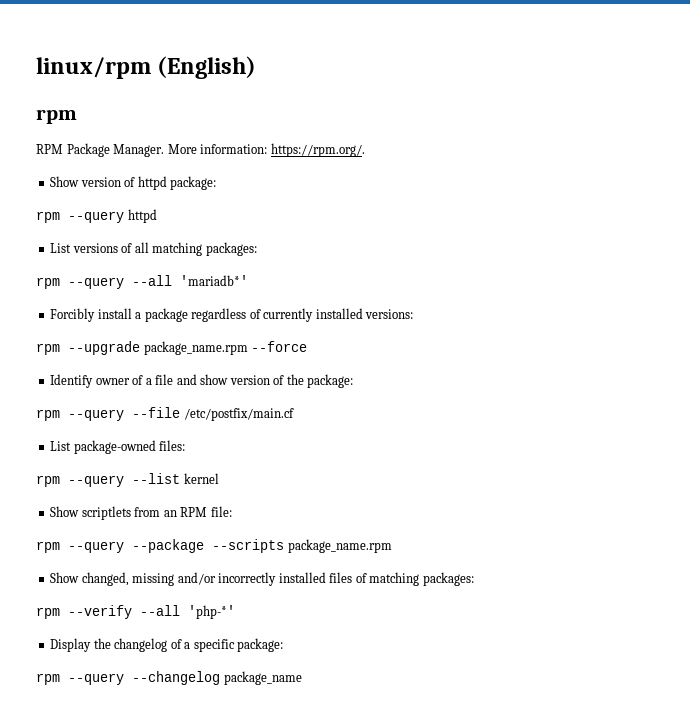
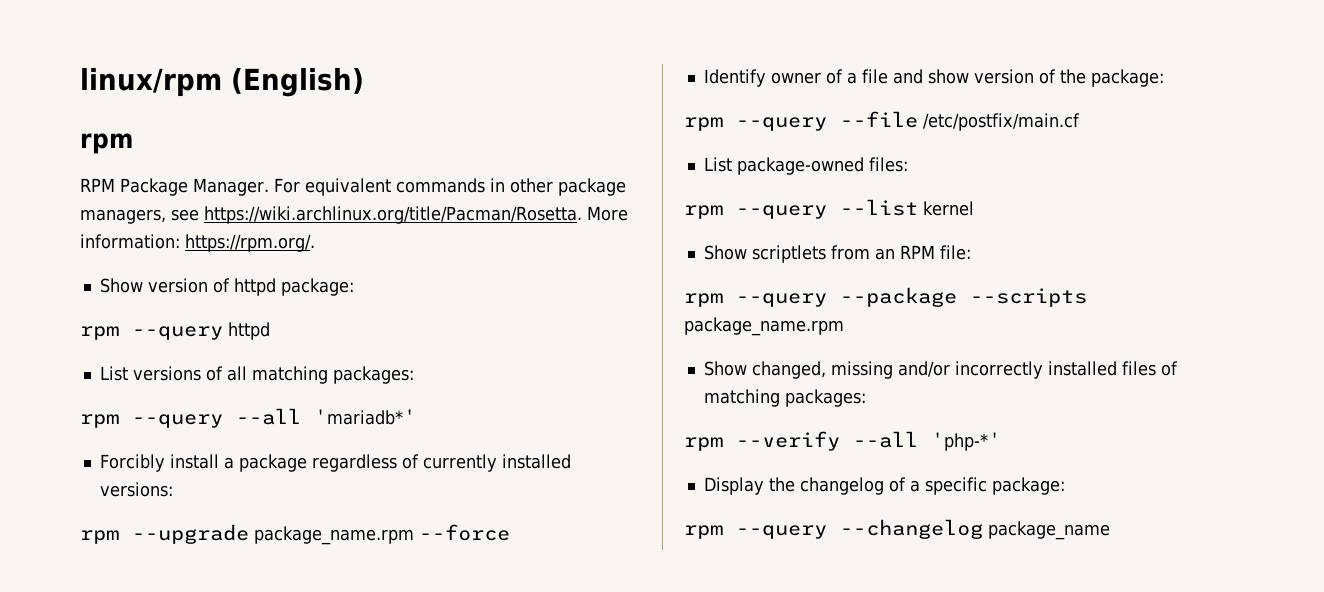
(165, 150) none -> [273,178,626,196] [80,206,582,224] For equivalent commands in other package managers, see https://wiki.archlinux.org/title/Pacman/Rosetta.

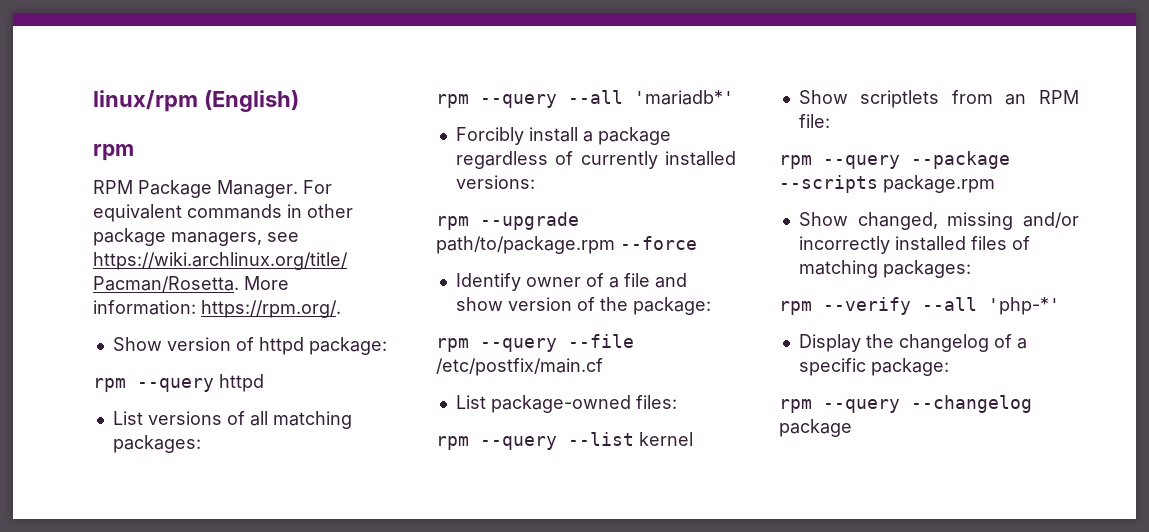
[254,526,414,545] package_name.rpm -> [436,236,615,254] path/to/package.rpm
[684,317,844,336] package_name.rpm -> [883,175,995,193] package.rpm
[988,521,1110,540] package_name -> [779,419,852,437] package

